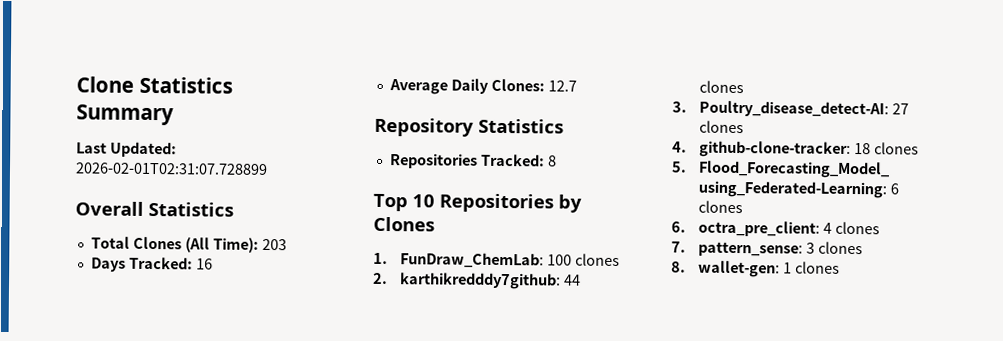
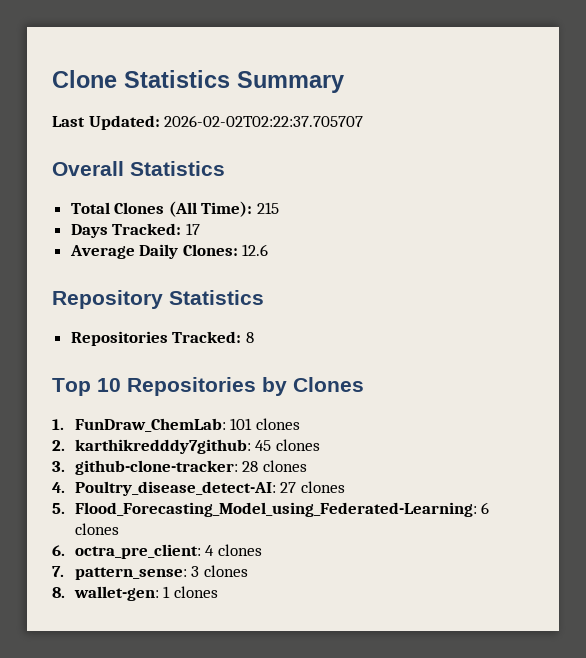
[75,162,268,175] 2026-02-01T02:31:07.728899 -> [164,115,364,127] 2026-02-02T02:22:37.705707
[261,238,287,251] 203 -> [257,202,280,214] 215
[195,258,213,270] 16 -> [185,223,200,235] 17
[547,80,577,92] 12.7 -> [242,244,269,256] 12.6
[547,254,573,266] 100 -> [230,418,253,430] 101
[564,274,582,286] [699,80,745,94] [672,101,687,113] 44 clones // 3. -> [255,439,320,451] [52,460,307,475] [52,482,65,493] 45 clones // 3. github-clone-tracker: 28 clones // 4.
[672,140,920,158] // 4. github-clone-tracker: 18 clones -> (345, 487) none

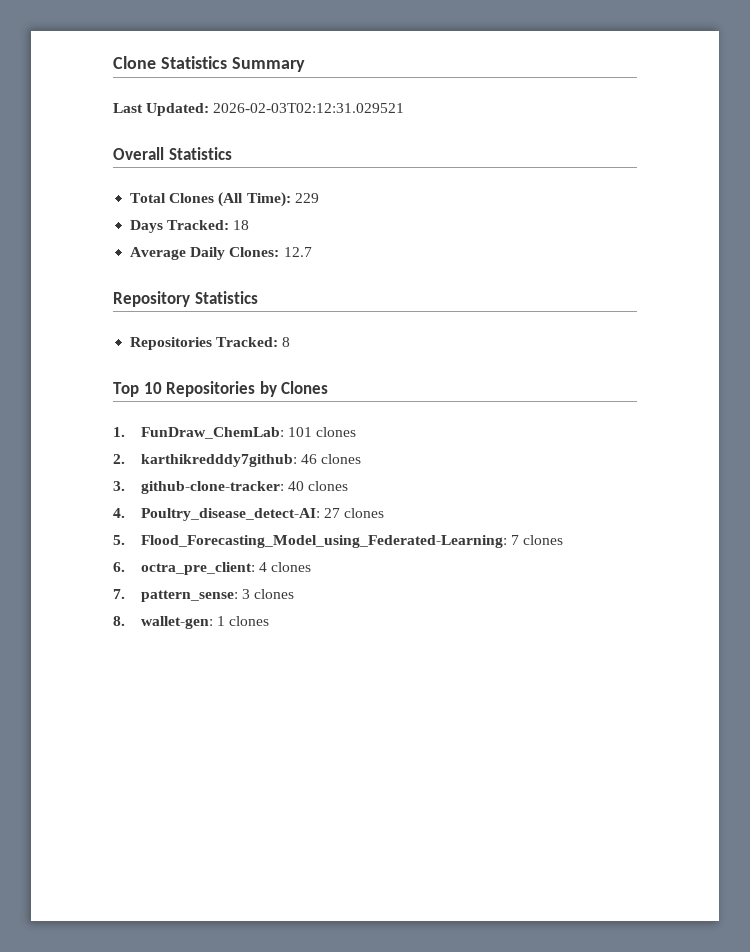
[164,115,364,127] 2026-02-02T02:22:37.705707 -> [213,103,405,113] 2026-02-03T02:12:31.029521
[257,202,280,214] 215 -> [294,193,319,203] 229
[185,223,200,235] 17 -> [233,220,250,230] 18
[242,244,269,256] 12.6 -> [283,247,312,257] 12.7
[255,440,272,451] 45 -> [300,454,317,464] 46
[242,461,259,472] 28 -> [287,481,304,491] 40
[481,502,490,514] 6 -> [510,535,519,545] 7

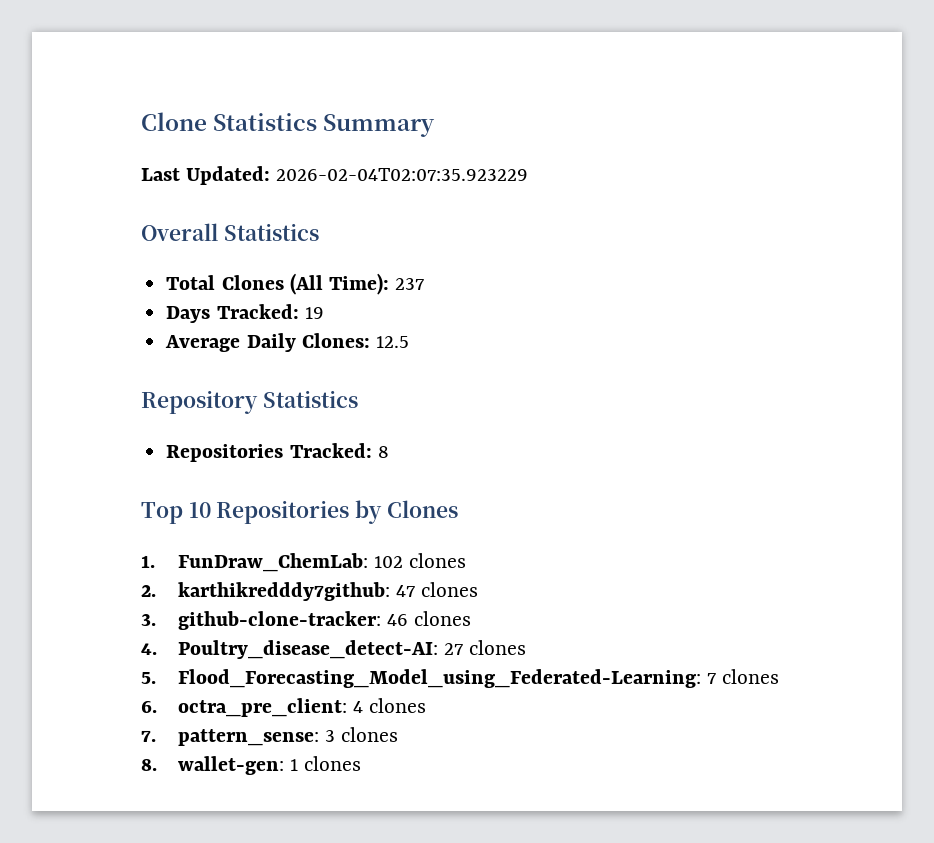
[213,103,405,113] 2026-02-03T02:12:31.029521 -> [276,168,529,181] 2026-02-04T02:07:35.923229
[294,193,319,203] 229 -> [395,278,425,290] 237
[233,220,250,230] 18 -> [304,307,324,319] 19
[283,247,312,257] 12.7 -> [375,336,409,348] 12.5
[287,427,312,437] 101 -> [373,556,403,568] 102
[300,454,317,464] 46 -> [395,585,415,597] 47
[287,481,304,491] 40 -> [386,614,408,626] 46

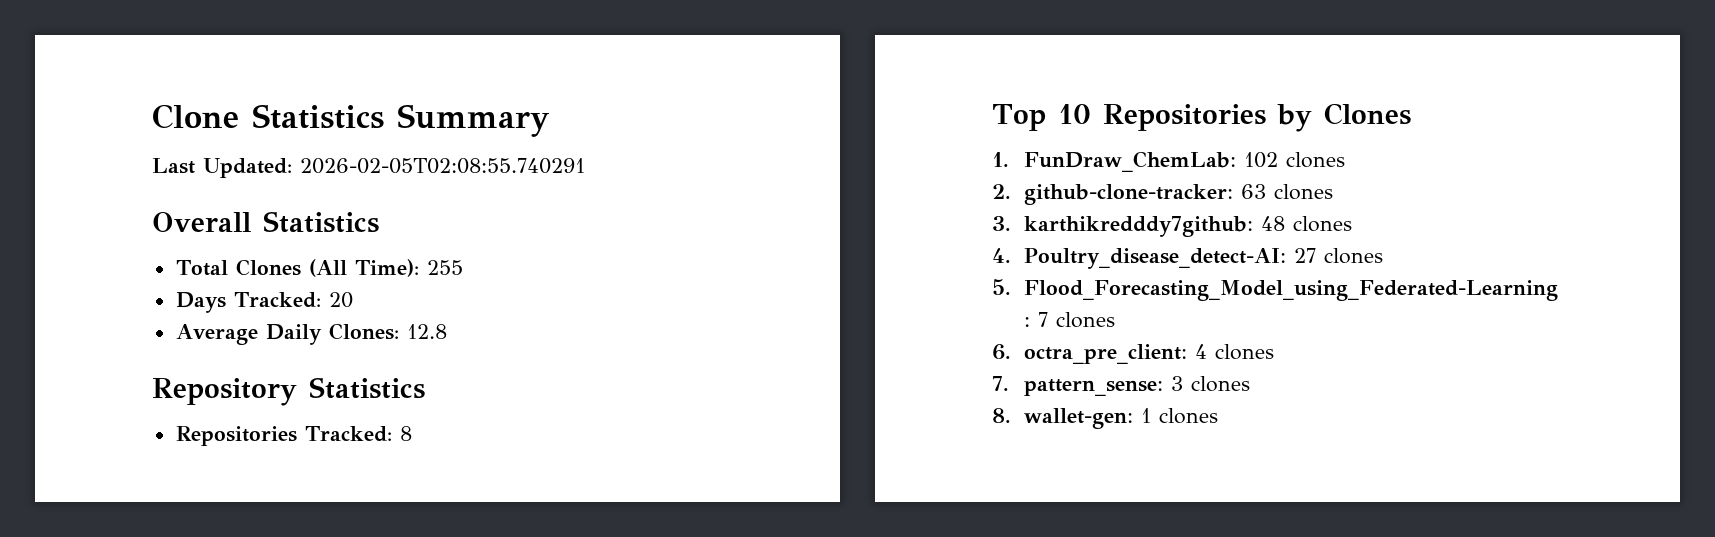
[276,168,529,181] 2026-02-04T02:07:35.923229 -> [300,158,585,174] 2026-02-05T02:08:55.740291
[395,278,425,290] 237 -> [426,260,463,275] 255
[304,307,324,319] 19 -> [328,292,353,308] 20
[375,336,409,348] 12.5 -> [406,324,447,339] 12.8
[177,582,415,601] karthikredddy7github: 47 -> [1024,184,1267,205] github-clone-tracker: 63
[177,611,408,630] github-clone-tracker: 46 -> [1024,216,1286,237] karthikredddy7github: 48

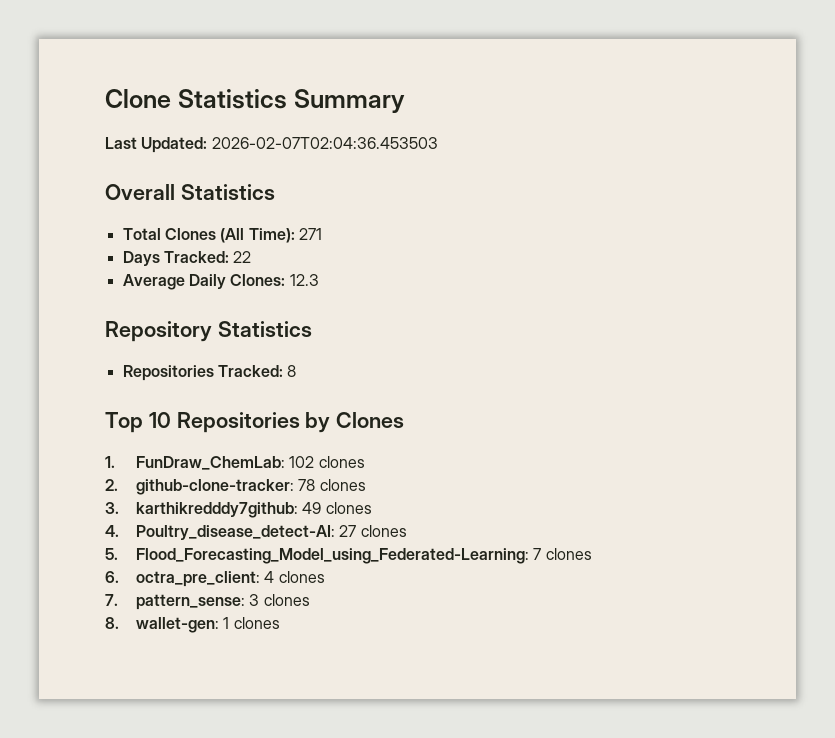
[300,158,585,174] 2026-02-05T02:08:55.740291 -> [211,137,438,149] 2026-02-07T02:04:36.453503
[426,260,463,275] 255 -> [298,228,322,240] 271
[328,292,353,308] 20 -> [233,251,252,263] 22
[406,324,447,339] 12.8 -> [289,274,319,286] 12.3
[1241,184,1267,199] 63 -> [298,479,316,491] 78
[1261,216,1286,231] 48 -> [302,502,322,514] 49

